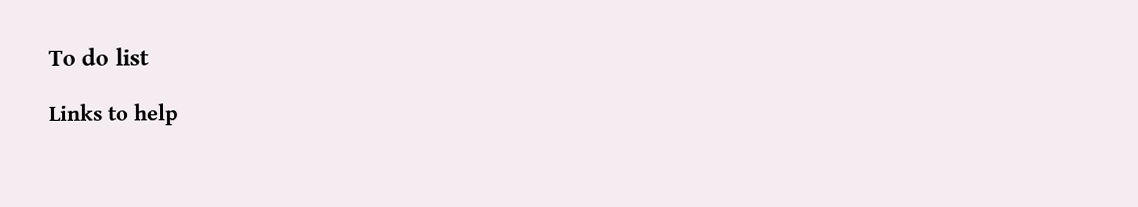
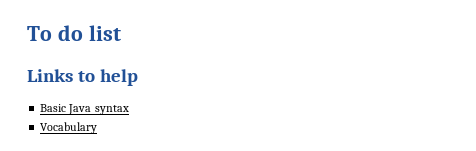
(179, 114) none -> [40,104,129,115] [40,122,98,134] // Basic Java syntax // Vocabulary

